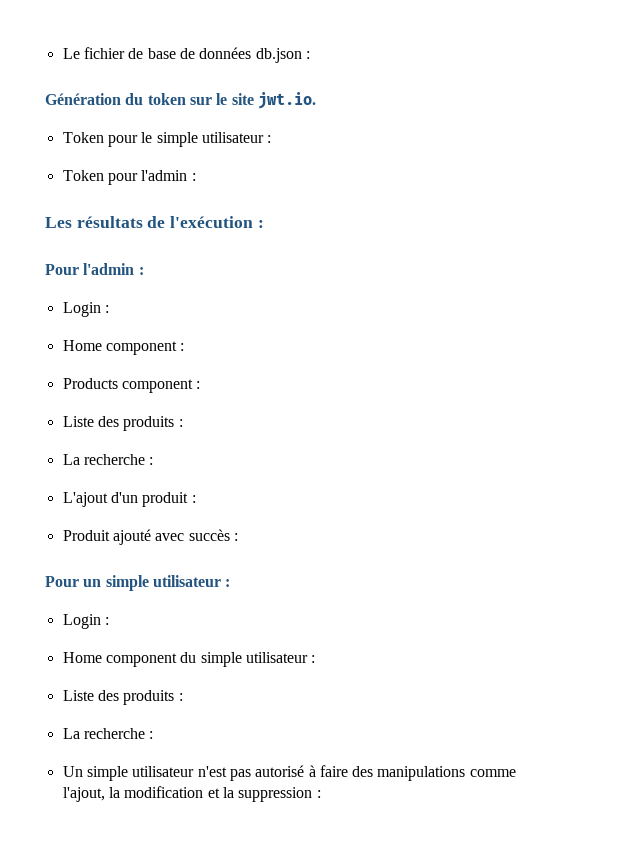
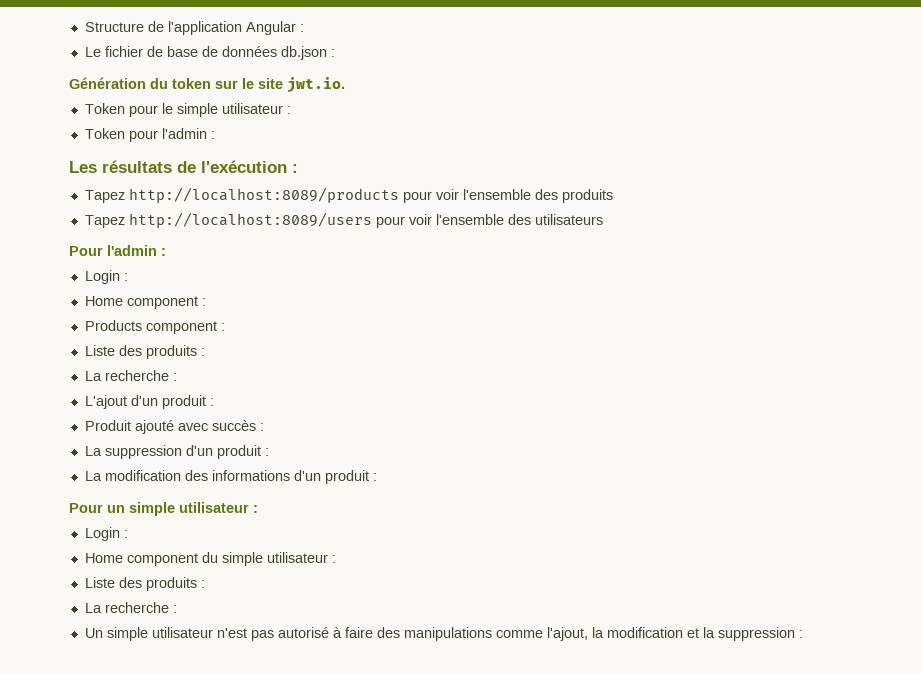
(62, 53) none -> [84,21,304,35] Structure de l'application Angular : //
(264, 224) none -> [84,187,613,203] [84,212,603,228] // Tapez http://localhost:8089/products pour voir l'ensemble des produits // Tapez http://localhost:8089/users pour voir l'ensemble des utilisateurs
(238, 537) none -> [84,445,269,459] [84,470,377,484] // La suppression d'un produit : // La modification des informations d'un produit :

